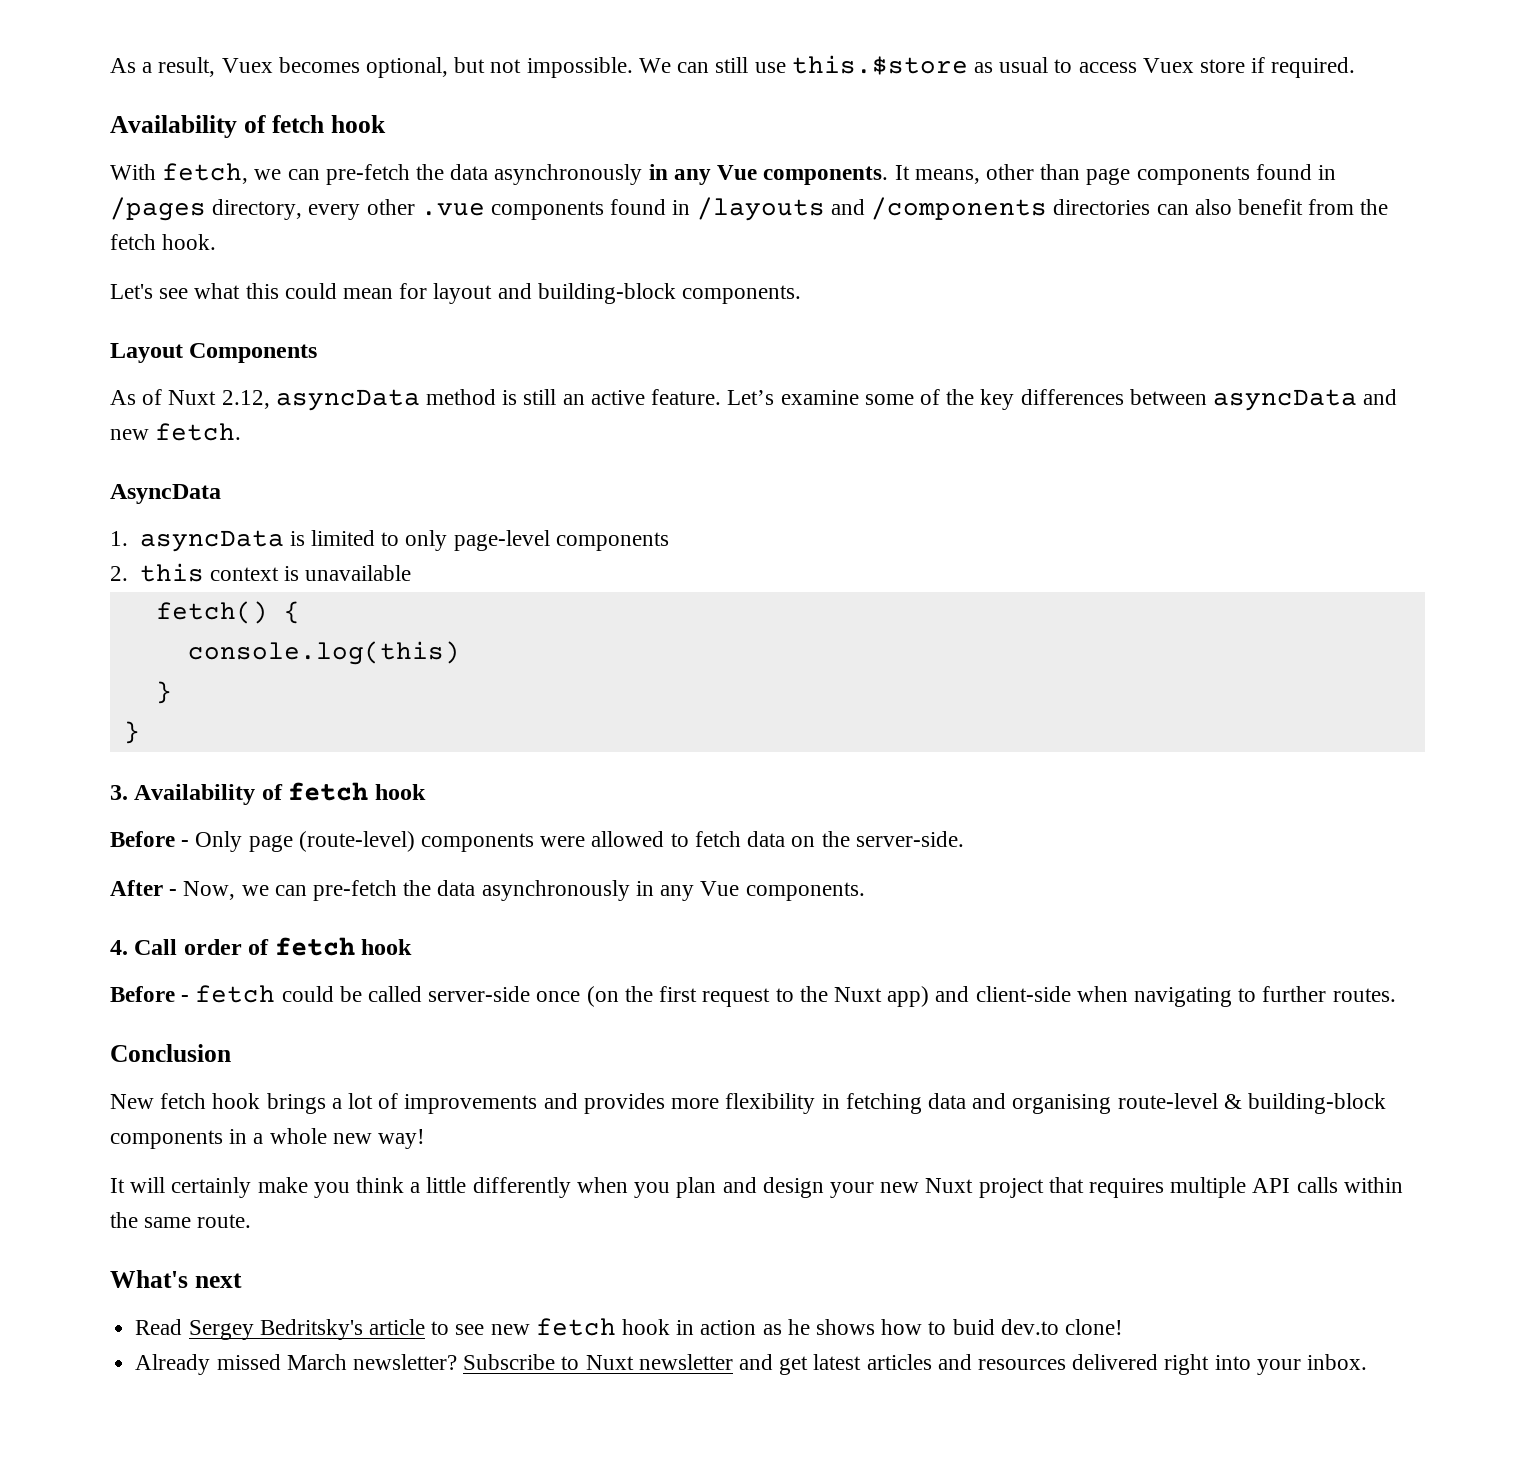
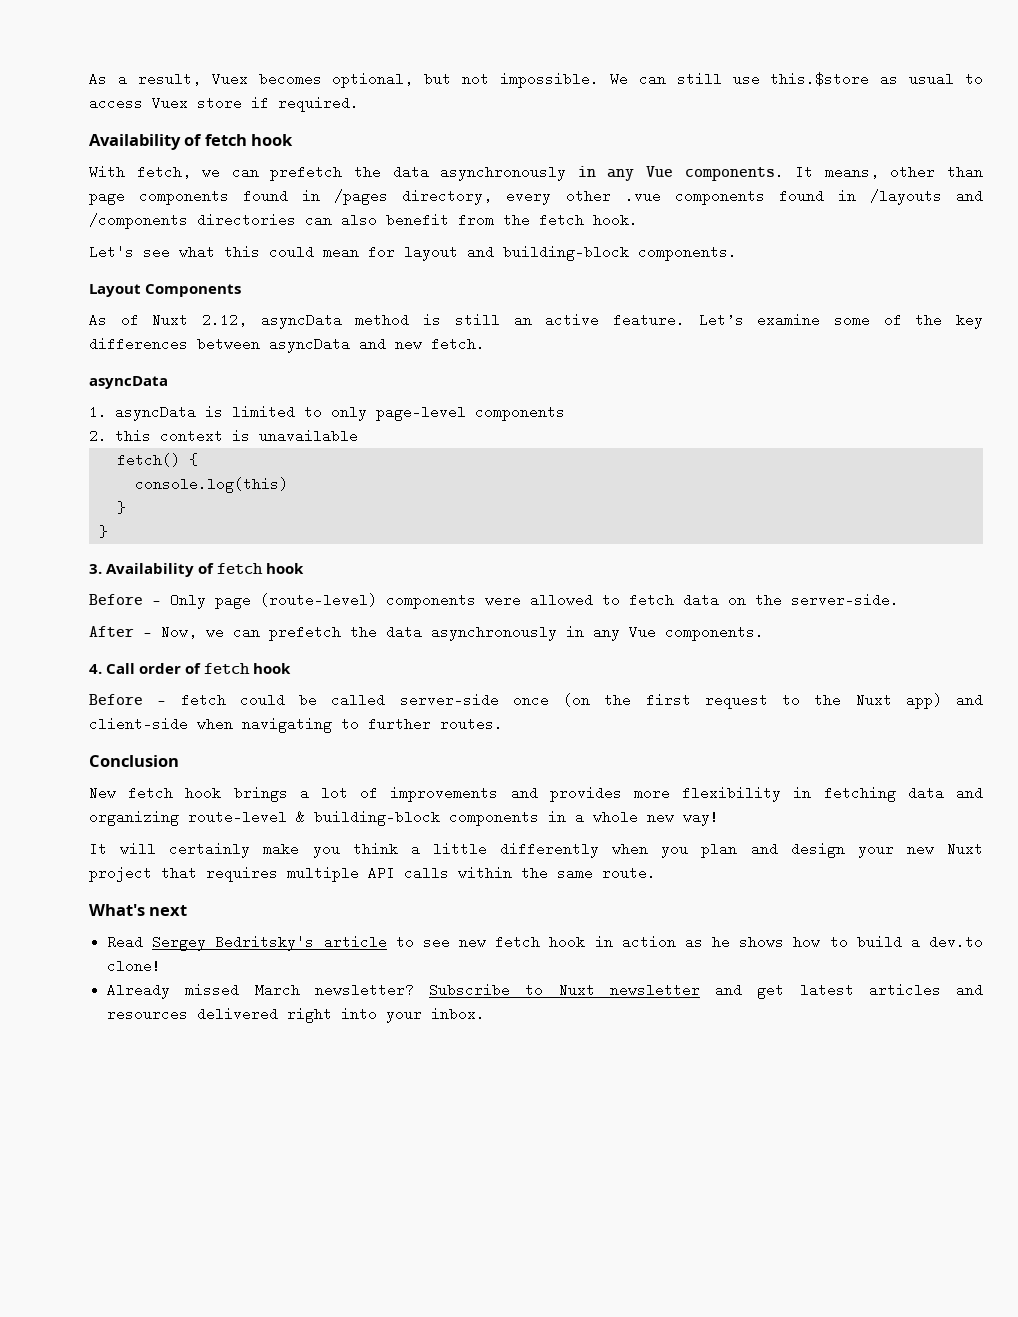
[325,164,410,185] pre-fetch -> [270,165,343,181] prefetch
[110,484,221,504] AsyncData -> [89,376,168,389] asyncData
[313,880,398,901] pre-fetch -> [269,625,341,641] prefetch
[1012,1094,1112,1114] organising -> [89,810,179,826] organizing
[952,1319,995,1335] buid -> [856,935,920,949] build a

